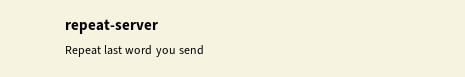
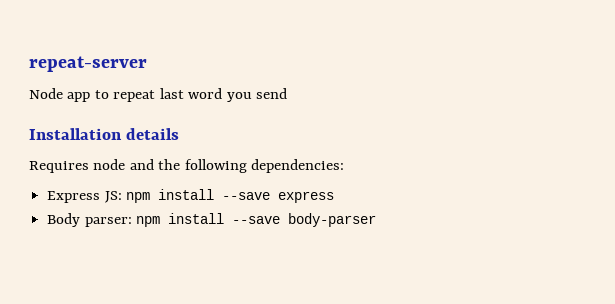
[65,46,101,57] Repeat -> [29,88,156,102] Node app to repeat
(204, 50) none -> [29,128,180,140] [29,159,345,173] [47,189,335,203] [47,213,377,227] // Installation details // Requires node and the following dependencies: // Express JS: npm install --save express // Body parser: npm install --save body-parser

